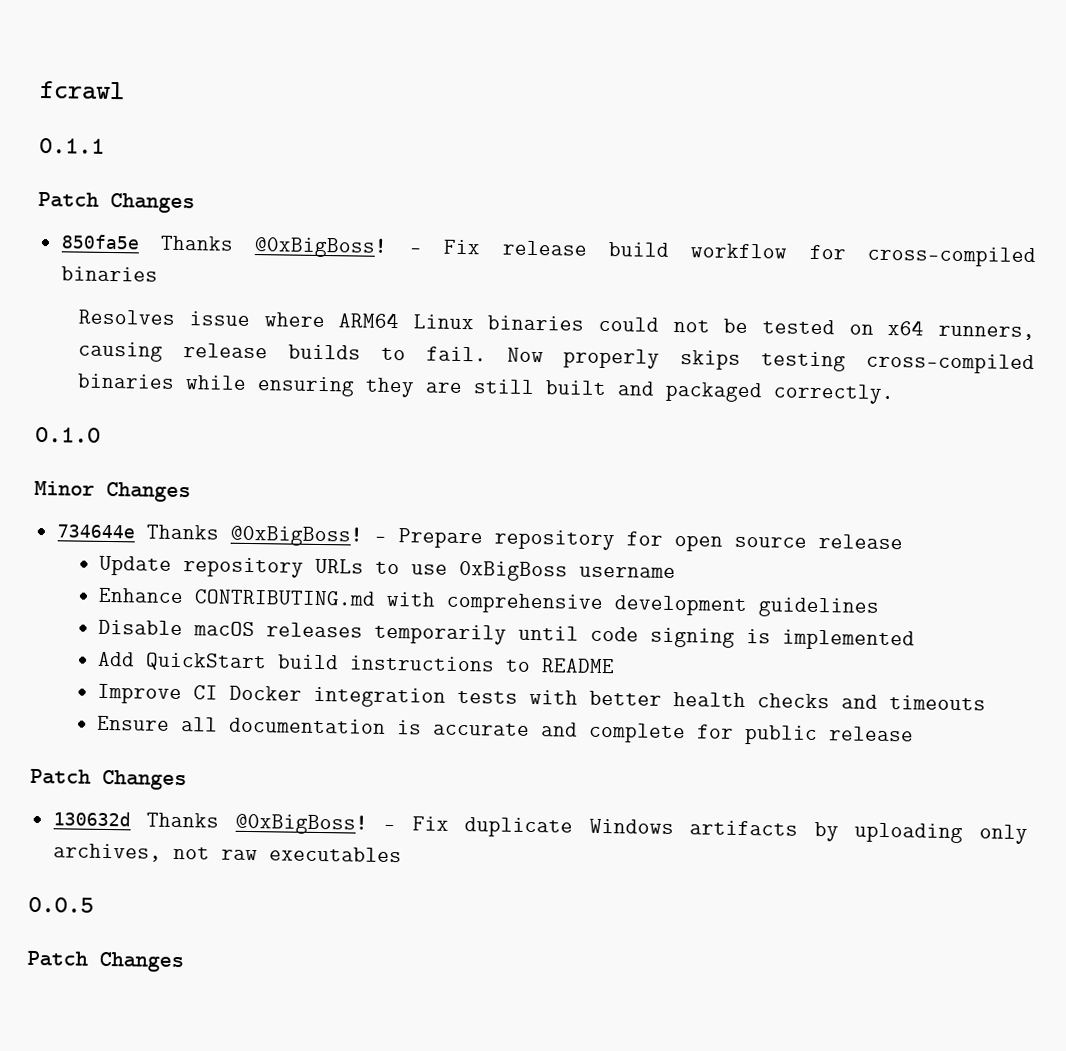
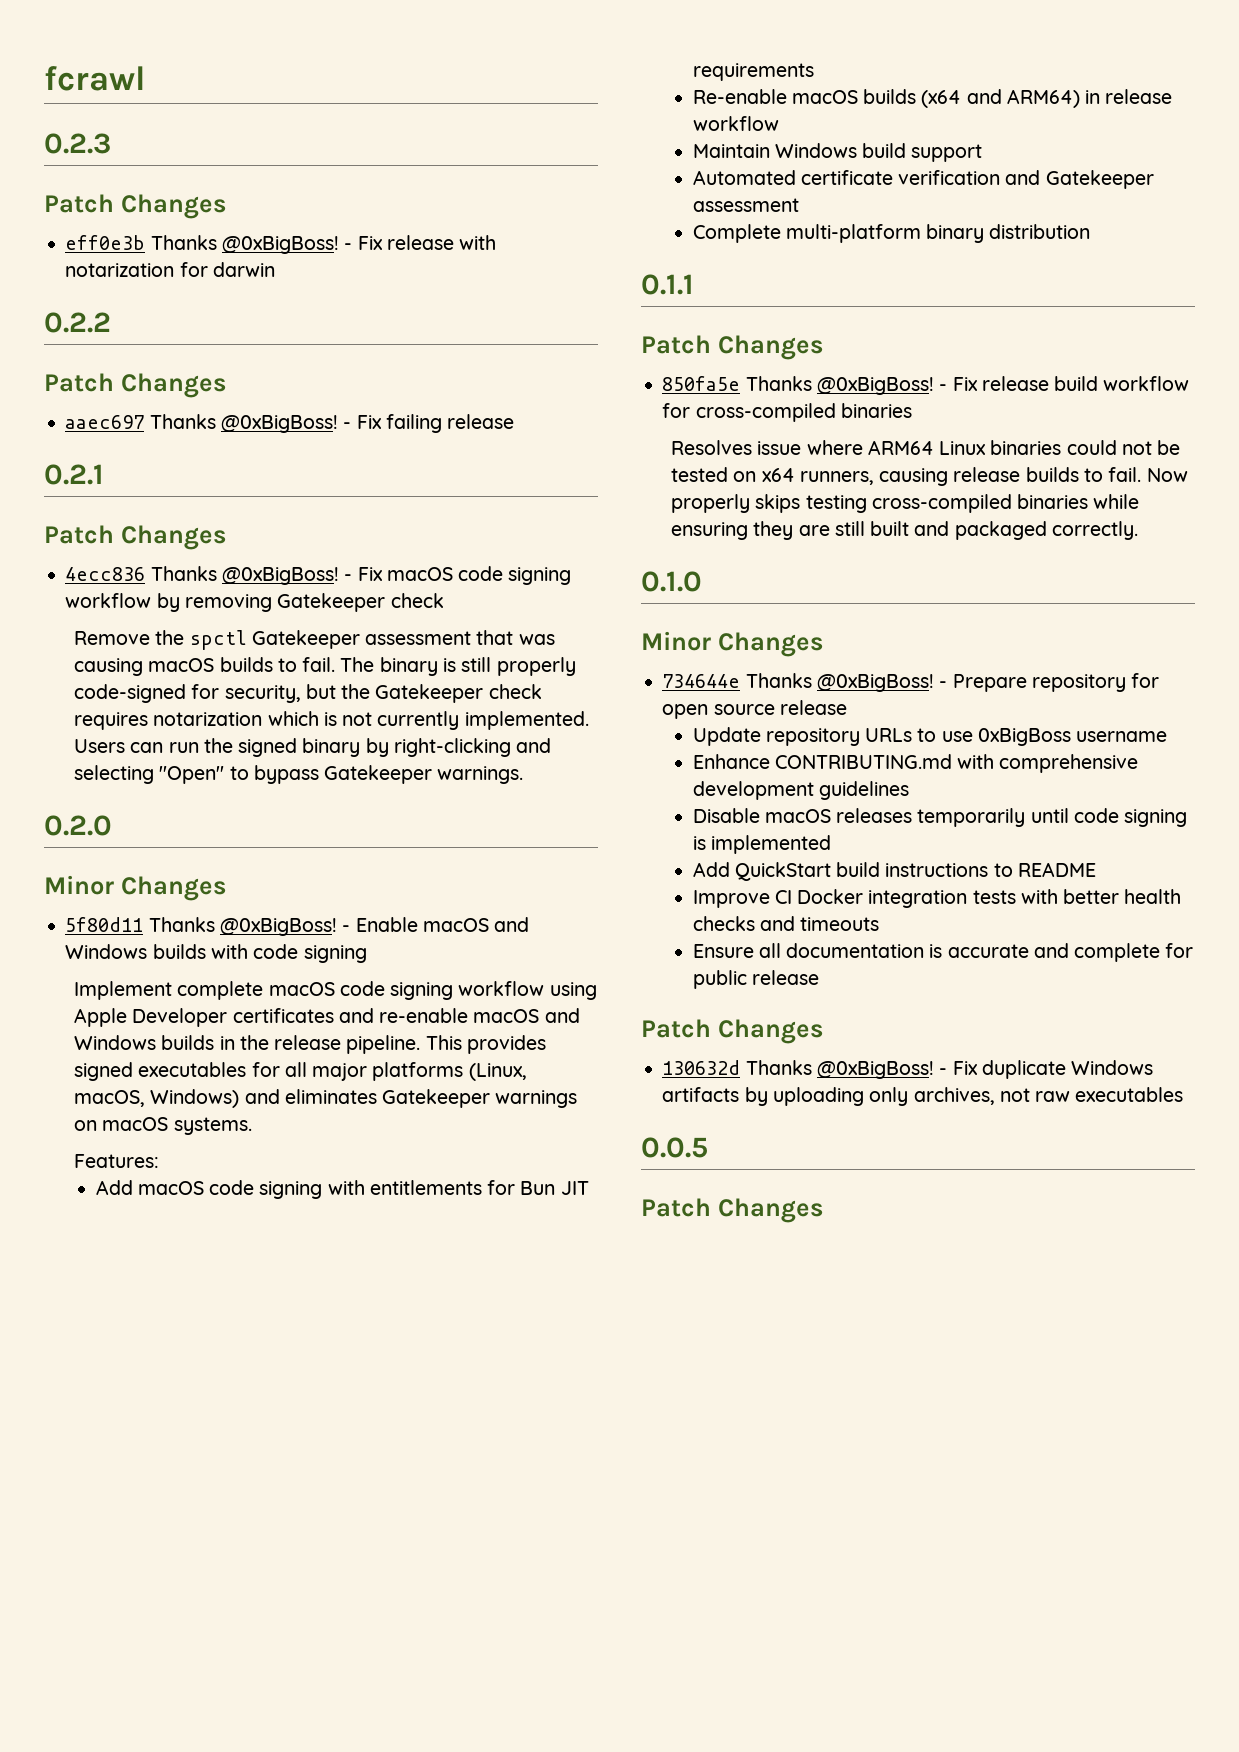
(125, 90) none -> [44,133,111,154] [44,194,226,219] [65,235,497,254] [65,262,275,277] [44,312,111,333] [44,373,226,398] [65,414,515,433] [44,464,104,485] [44,525,226,550] [65,566,572,585] [65,593,444,612] [74,630,555,650] [74,657,576,676] [74,684,542,703] [74,711,589,730] [74,738,552,757] [74,765,524,784] [44,815,112,836] [44,875,226,901] [65,917,530,936] [65,944,367,963] [74,981,597,1000] [74,1008,580,1027] [74,1035,547,1054] [74,1062,527,1081] [74,1089,578,1108] [74,1117,252,1135] [74,1154,160,1168] [95,1180,589,1199] [692,63,814,81] [692,89,1173,108] [692,116,779,131] [692,143,983,162] [692,170,1154,189] [692,198,799,212] [692,224,1091,243] // 0.2.3 // Patch Changes // eff0e3b Thanks @0xBigBoss! - Fix release with notarization for darwin // 0.2.2 // Patch Changes // aaec697 Thanks @0xBigBoss! - Fix failing release // 0.2.1 // Patch Changes // 4ecc836 Thanks @0xBigBoss! - Fix macOS code signing workflow by removing Gatekeeper check // Remove the spctl Gatekeeper assessment that was causing macOS builds to fail. The binary is still properly code-signed for security, but the Gatekeeper check requires notarization which is not currently implemented. Users can run the signed binary by right-clicking and selecting "Open" to bypass Gatekeeper warnings. // 0.2.0 // Minor Changes // 5f80d11 Thanks @0xBigBoss! - Enable macOS and Windows builds with code signing // Implement complete macOS code signing workflow using Apple Developer certificates and re-enable macOS and Windows builds in the release pipeline. This provides signed executables for all major platforms (Linux, macOS, Windows) and eliminates Gatekeeper warnings on macOS systems. // Features: // Add macOS code signing with entitlements for Bun JIT requirements // Re-enable macOS builds (x64 and ARM64) in release workflow // Maintain Windows build support // Automated certificate verification and Gatekeeper assessment // Complete multi-platform binary distribution

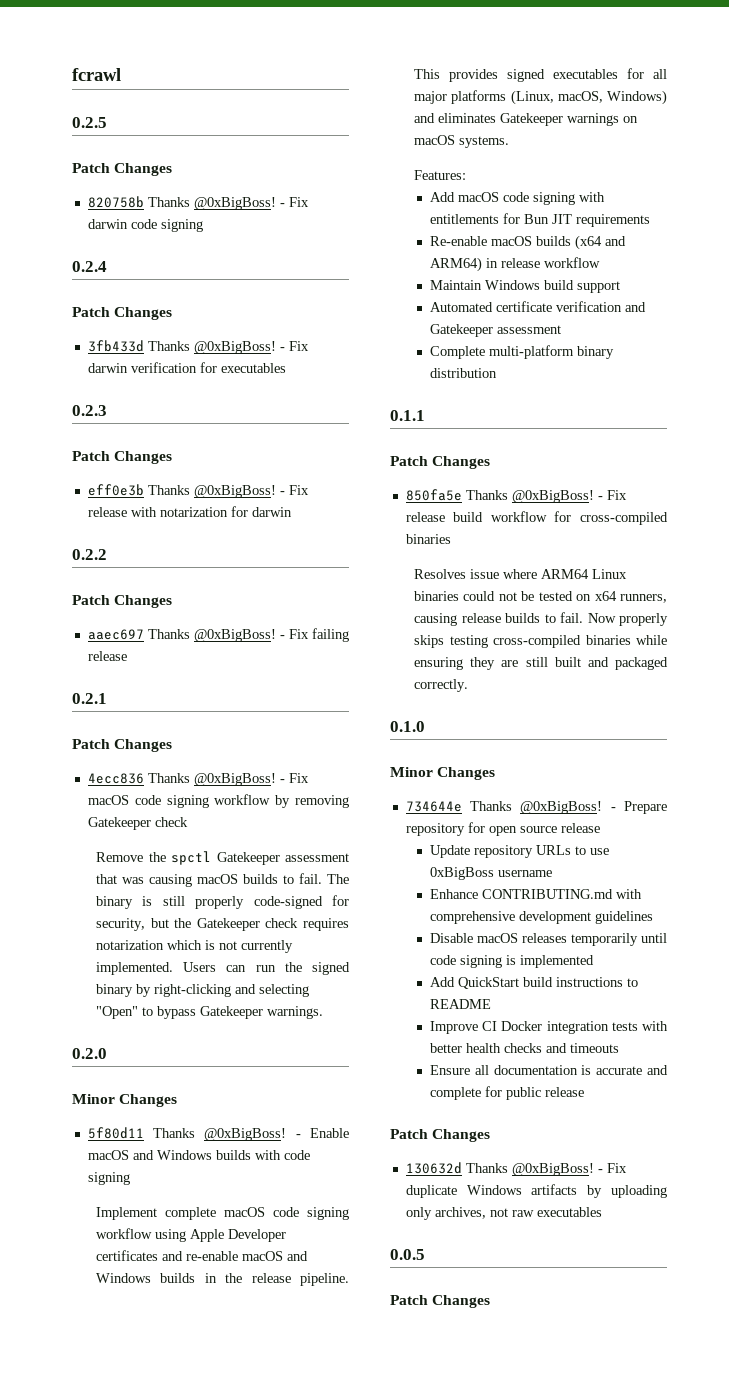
(146, 78) none -> [72,117,107,128] [72,163,173,176] [87,196,309,210] [87,219,203,232] [72,261,107,272] [72,307,173,320] [87,340,309,354] [87,362,286,373] // 0.2.5 // Patch Changes // 820758b Thanks @0xBigBoss! - Fix darwin code signing // 0.2.4 // Patch Changes // 3fb433d Thanks @0xBigBoss! - Fix darwin verification for executables

